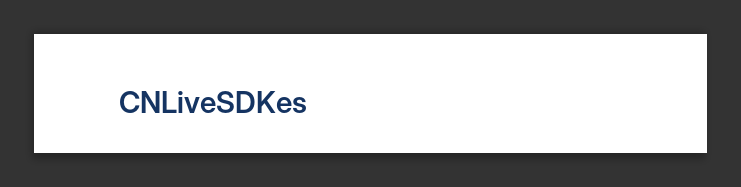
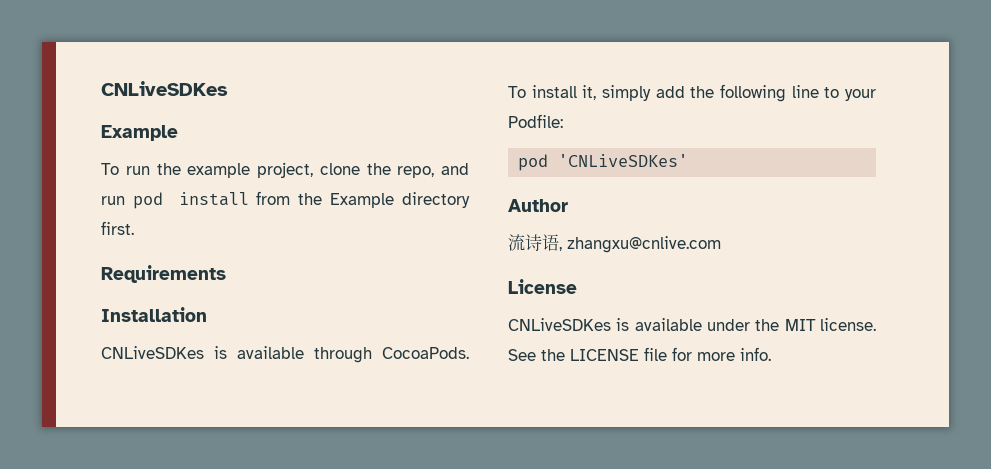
[119,91,307,113] CNLiveSDKes -> [101,81,228,96] [101,125,178,141] [101,162,469,178] [101,191,470,209] [101,221,134,235] [101,265,226,283] [101,307,207,322] [101,346,469,363] [508,84,876,102] [508,114,563,128] [518,154,689,171] [508,199,568,212] [508,234,721,253] [508,279,577,294] [508,318,876,331] [508,347,771,361] CNLiveSDKes // Example // To run the example project, clone the repo, and run pod install from the Example directory first. // Requirements // Installation // CNLiveSDKes is available through CocoaPods. To install it, simply add the following line to your Podfile: // pod 'CNLiveSDKes' // Author // 流诗语, zhangxu@cnlive.com // License // CNLiveSDKes is available under the MIT license. See the LICENSE file for more info.

